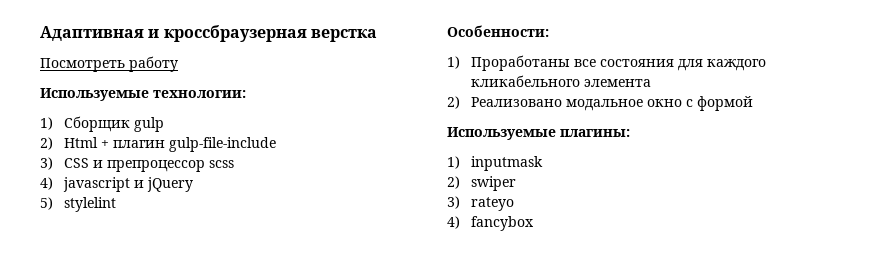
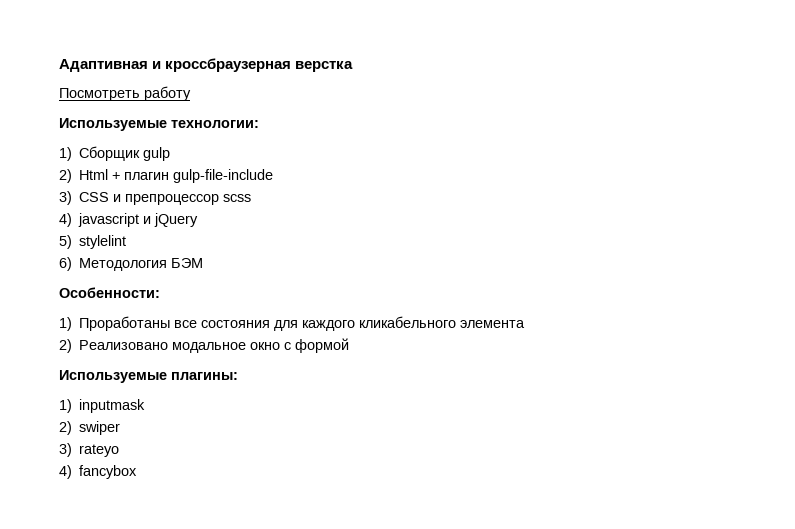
(117, 204) none -> [59,257,204,271] // 6) Методология БЭМ

